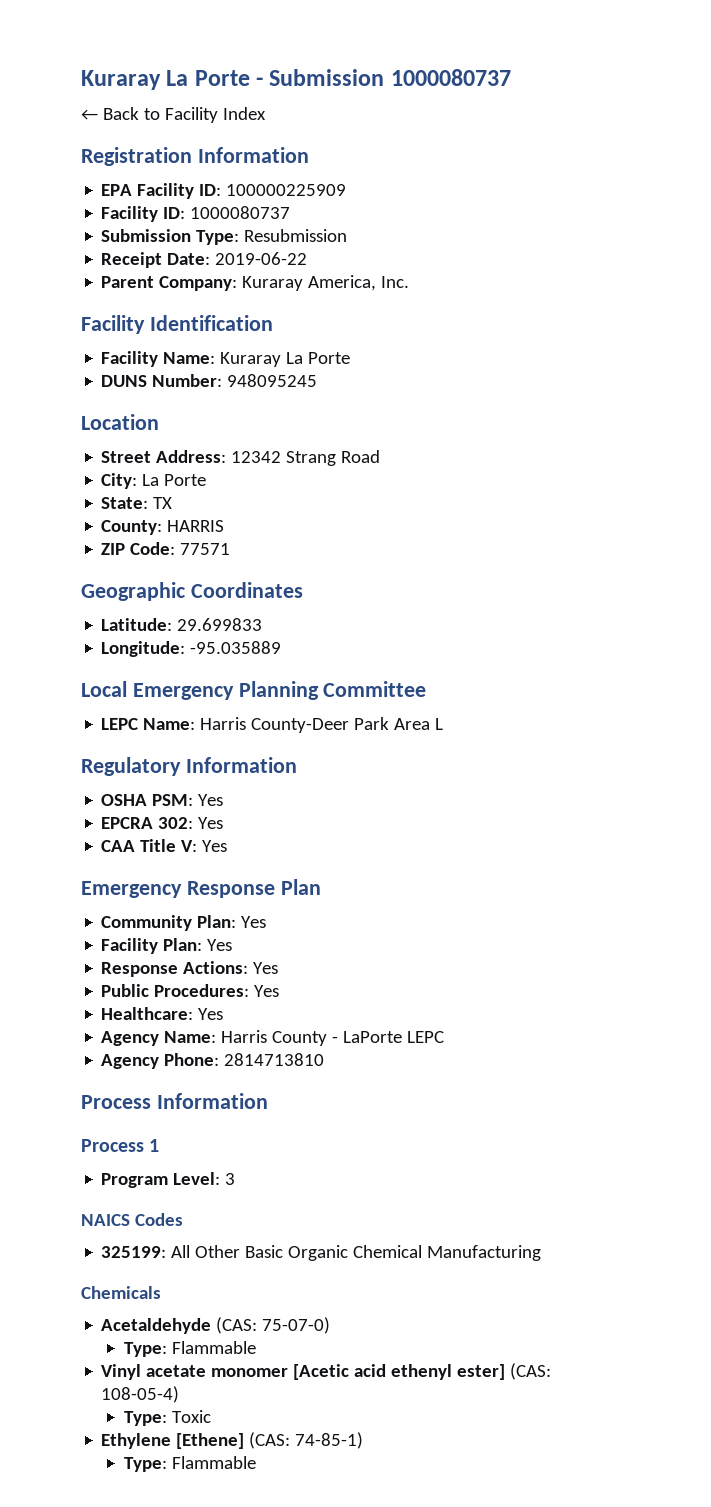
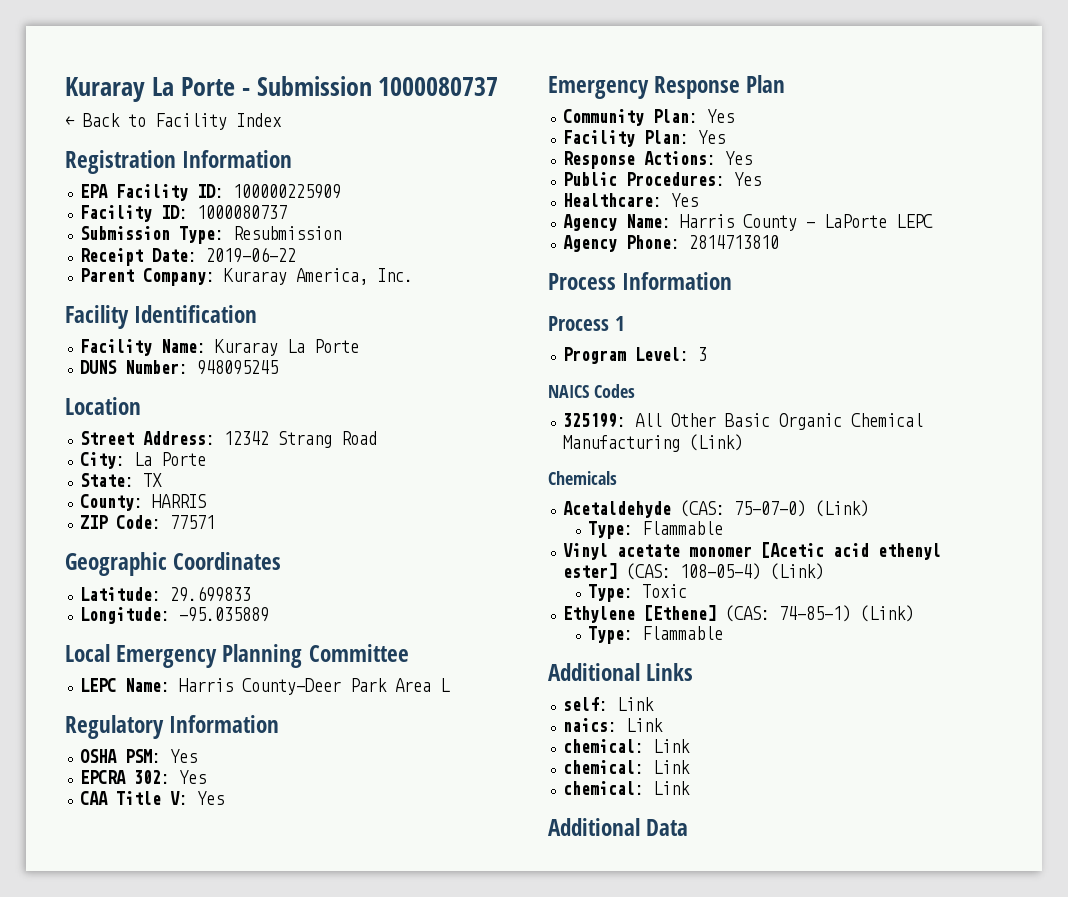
(542, 1253) none -> [689,434,744,451] (Link)
(331, 1325) none -> [815,500,870,517] (Link)
(180, 1394) none -> [770,563,825,580] (Link)
[123,1456,256,1472] // Type: Flammable -> [860,605,915,622] [588,626,724,644] [548,663,694,681] [563,697,655,711] [563,718,664,732] [563,739,691,753] [563,760,691,774] [563,781,691,795] [548,818,689,836] (Link) // Type: Flammable // Additional Links // self: Link // naics: Link // chemical: Link // chemical: Link // chemical: Link // Additional Data

